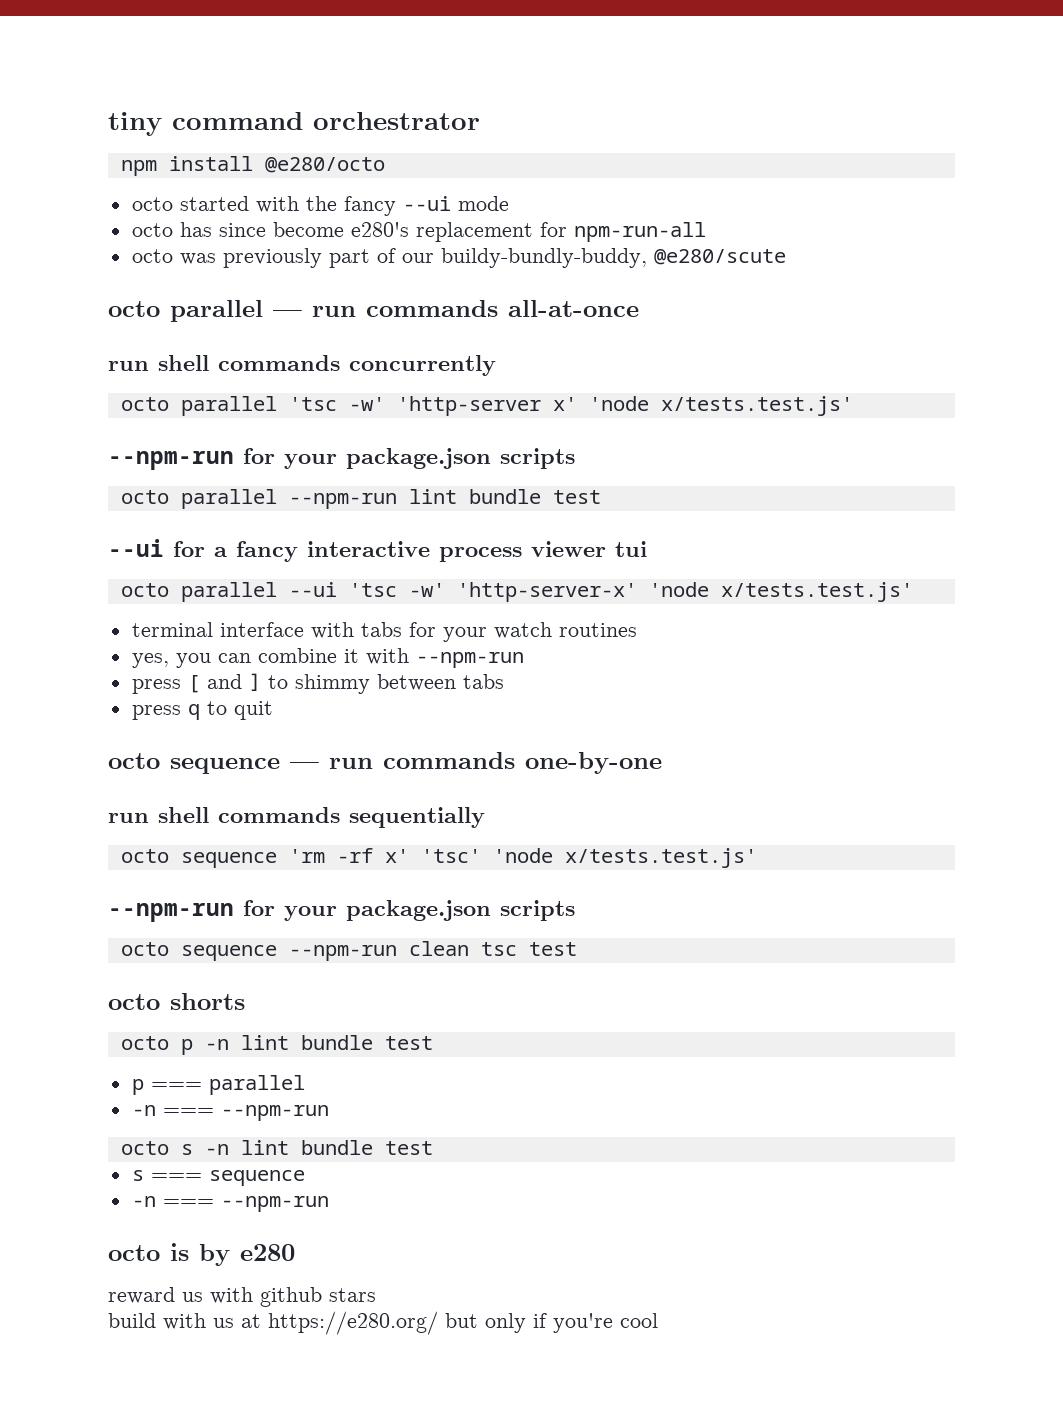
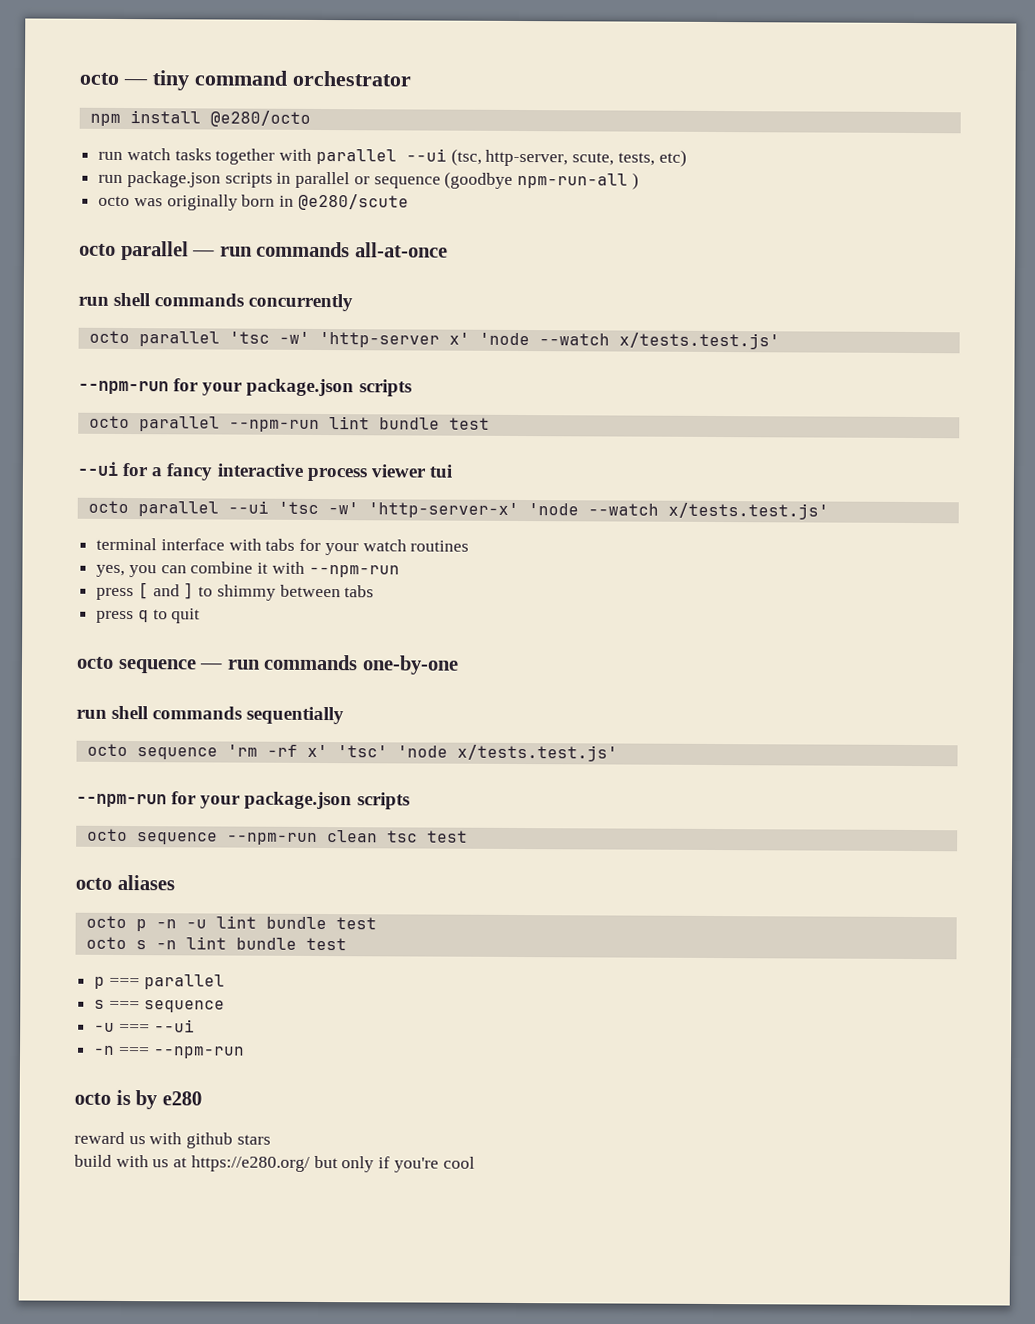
(108, 124) none -> [79,72,148,86] octo —
[131,196,509,216] [131,222,567,242] octo started with the fancy --ui mode // octo has since become e280's replacement for -> [98,148,687,167] [98,171,514,189] run watch tasks together with parallel --ui (tsc, http-server, scute, tests, etc) // run package.json scripts in parallel or sequence (goodbye
(706, 232) none -> [631,172,639,190] )
[222,248,647,268] previously part of our buildy-bundly-buddy, -> [166,194,295,211] originally born in
(649, 403) none -> [538,333,610,346] --watch
(709, 589) none -> [587,503,659,516] --watch
[170,993,245,1010] shorts -> [116,874,175,891] aliases
(229, 1044) none -> [185,915,377,930] [85,936,177,950] -u lint bundle test // octo s -n
[131,1105,329,1121] [120,1140,433,1155] // -n === --npm-run // octo s -n lint bundle test -> (225, 982) none
(305, 1178) none -> [94,1019,195,1033] // -u === --ui

